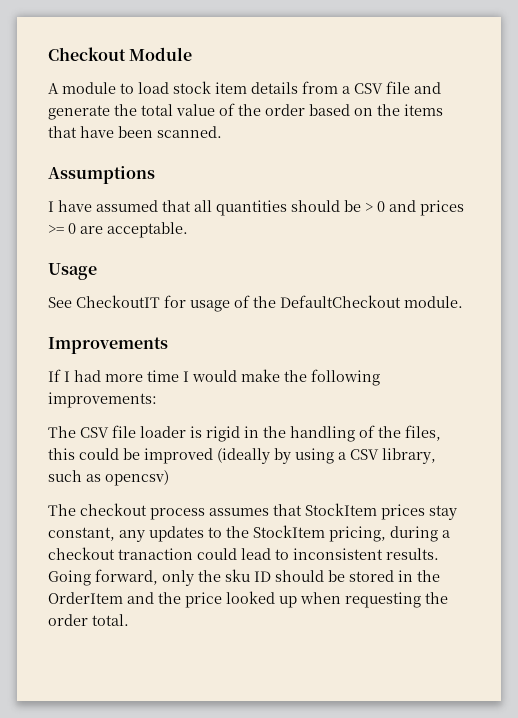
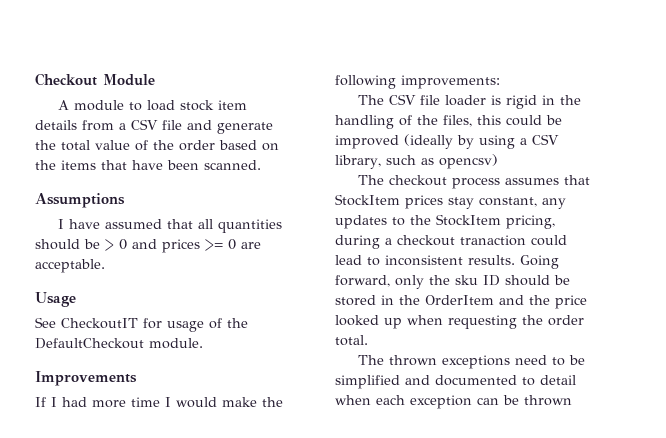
(129, 620) none -> [358,355,586,369] [335,375,576,389] [335,395,572,409] // The thrown exceptions need to be simplified and documented to detail when each exception can be thrown

